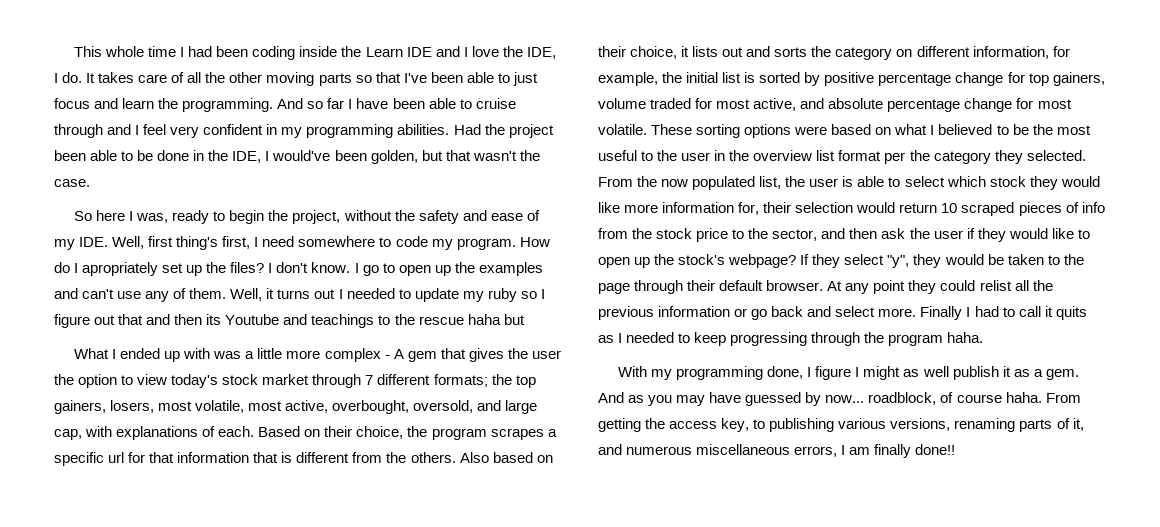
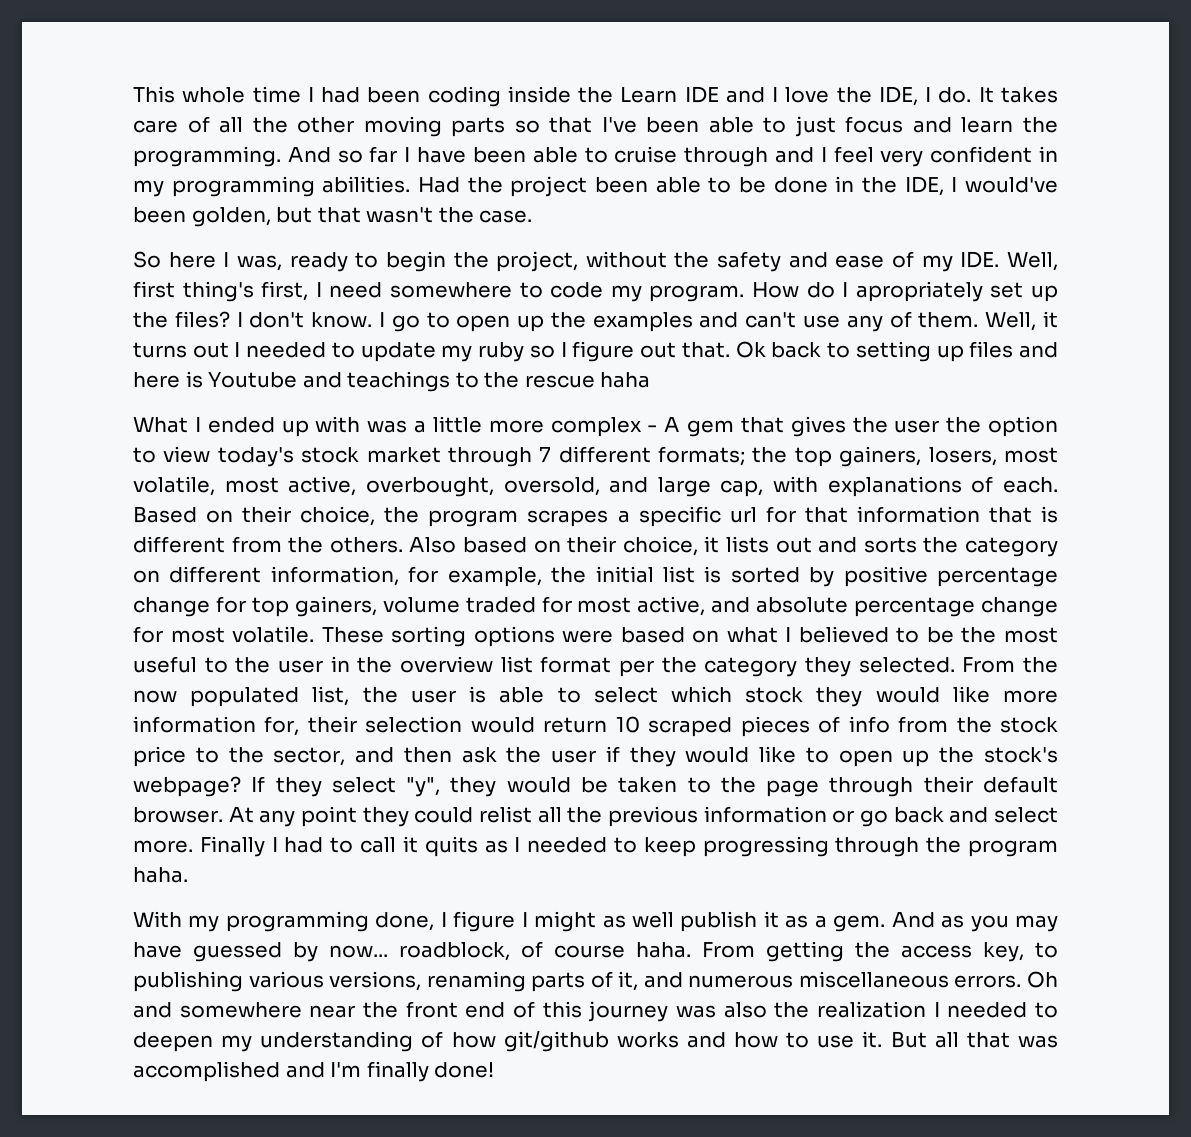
[118,314,222,325] that and then its -> [681,341,1058,362] [133,371,203,388] that. Ok back to setting up files and here is
[503,314,525,325] but -> (651, 380) none
[794,444,956,458] errors, I am finally done!! -> [954,971,1058,988] [133,1001,1058,1022] [133,1031,1058,1052] [133,1061,495,1082] errors. Oh and somewhere near the front end of this journey was also the realization I needed to deepen my understanding of how git/github works and how to use it. But all that was accomplished and I'm finally done!

